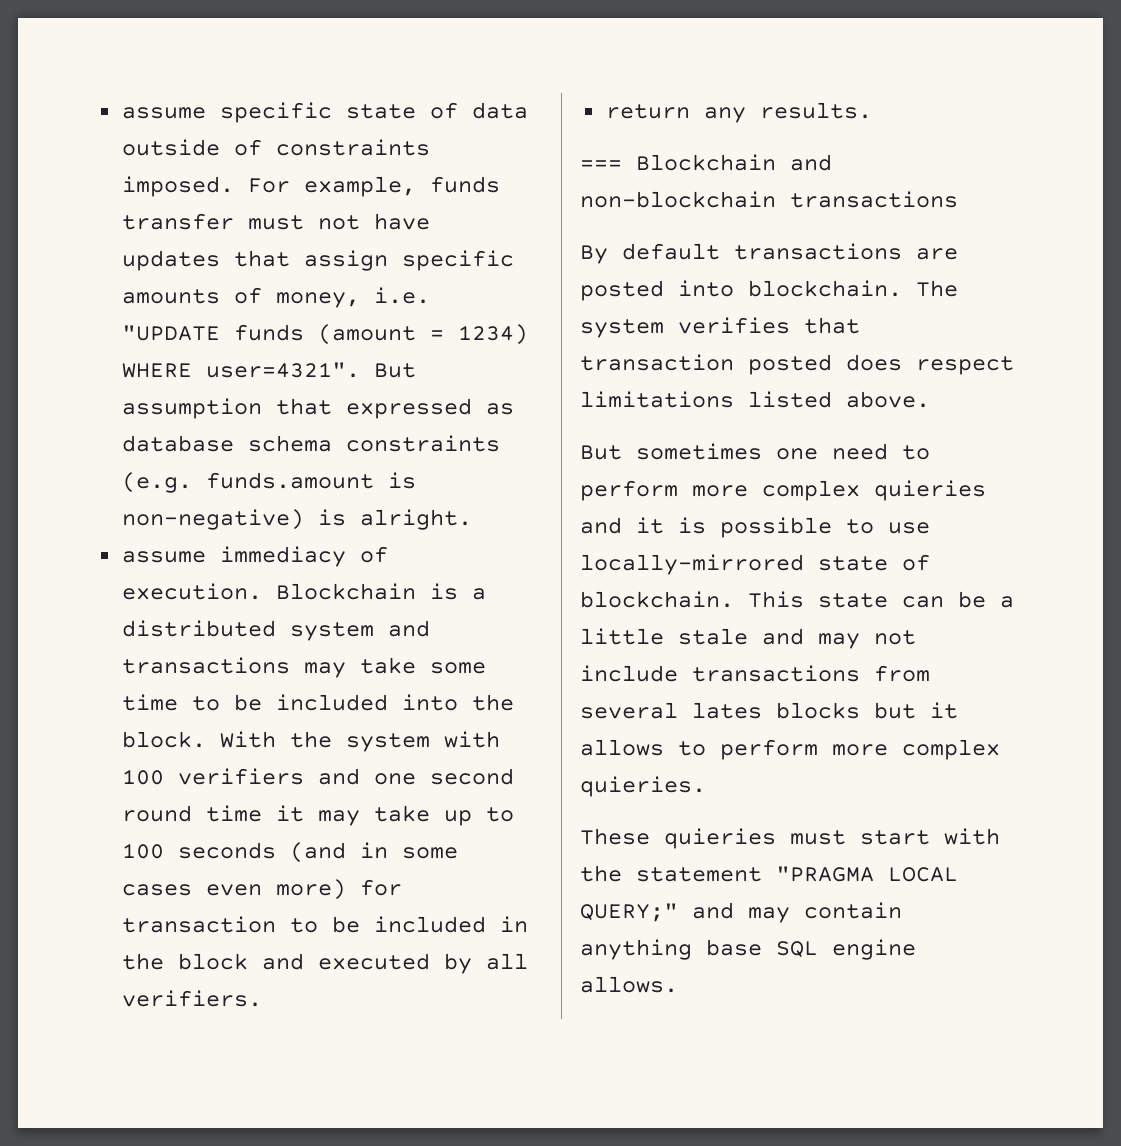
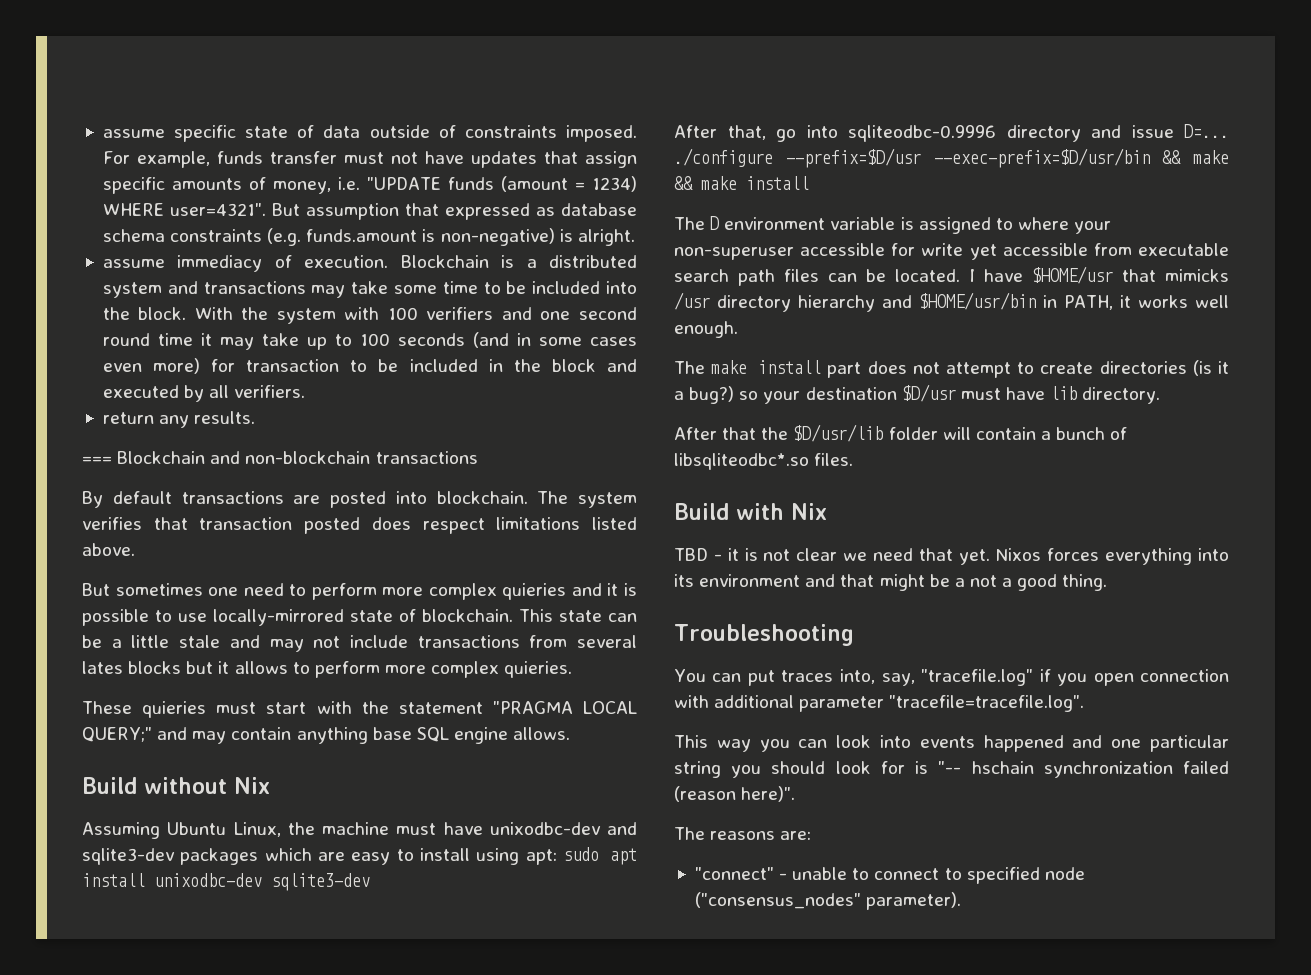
(678, 984) none -> [82,777,270,794] [82,822,637,839] [82,847,637,865] [82,873,370,891] [674,124,1229,142] [674,148,1229,168] [674,176,809,190] [674,216,1112,234] [674,243,1229,260] [674,266,1229,286] [674,292,1229,312] [674,321,738,338] [674,360,1229,378] [674,384,1161,404] [674,424,1128,442] [674,453,854,470] [674,503,827,520] [674,548,1229,565] [674,574,1108,591] [674,624,854,646] [674,669,1229,686] [674,695,1085,712] [674,735,1229,752] [674,761,1229,778] [674,786,796,802] [674,827,812,840] [694,867,1085,884] [694,892,962,910] // Build without Nix // Assuming Ubuntu Linux, the machine must have unixodbc-dev and sqlite3-dev packages which are easy to install using apt: sudo apt install unixodbc-dev sqlite3-dev // After that, go into sqliteodbc-0.9996 directory and issue D=... ./configure --prefix=$D/usr --exec-prefix=$D/usr/bin && make && make install // The D environment variable is assigned to where your non-superuser accessible for write yet accessible from executable search path files can be located. I have $HOME/usr that mimicks /usr directory hierarchy and $HOME/usr/bin in PATH, it works well enough. // The make install part does not attempt to create directories (is it a bug?) so your destination $D/usr must have lib directory. // After that the $D/usr/lib folder will contain a bunch of libsqliteodbc*.so files. // Build with Nix // TBD - it is not clear we need that yet. Nixos forces everything into its environment and that might be a not a good thing. // Troubleshooting // You can put traces into, say, "tracefile.log" if you open connection with additional parameter "tracefile=tracefile.log". // This way you can look into events happened and one particular string you should look for is "-- hschain synchronization failed (reason here)". // The reasons are: // "connect" - unable to connect to specified node ("consensus_nodes" parameter).

